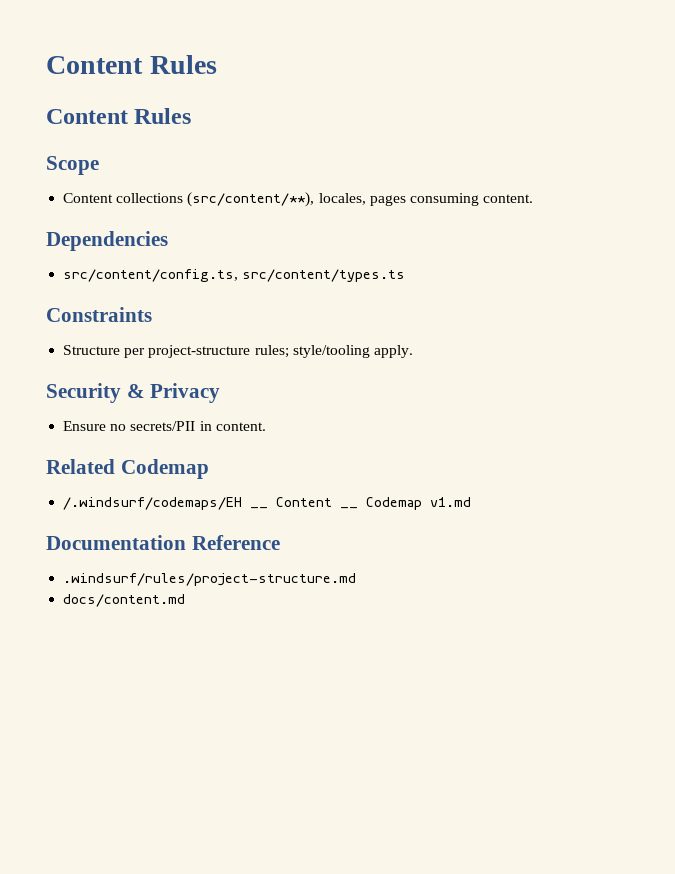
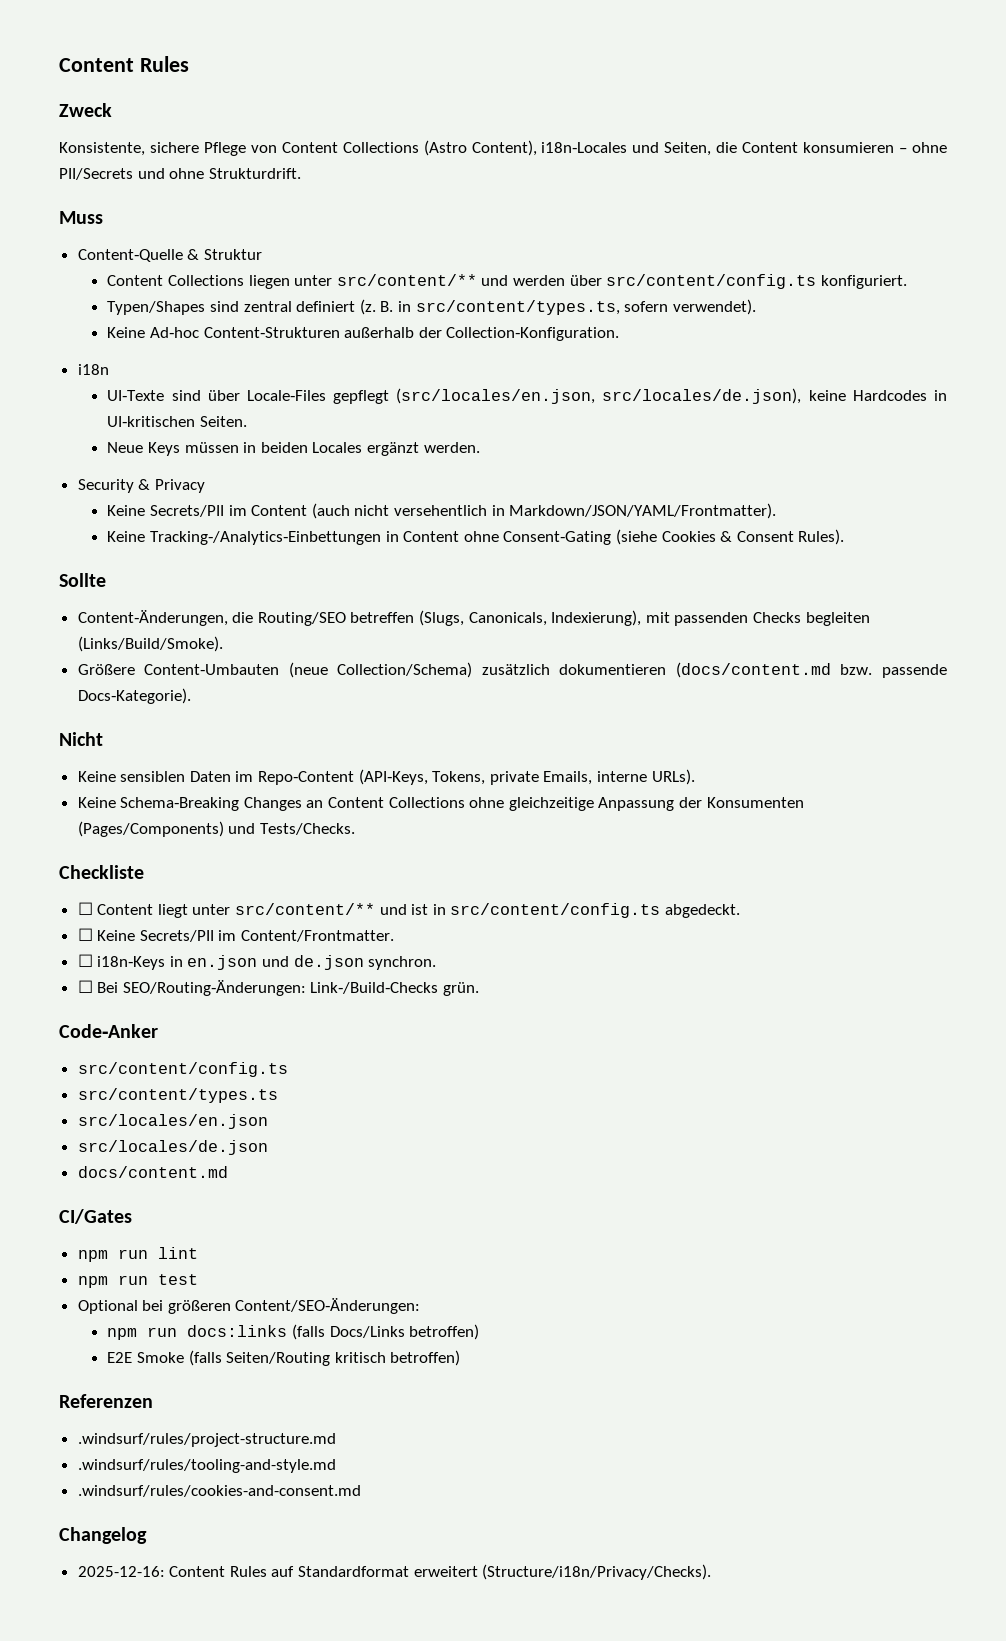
[46,55,217,74] [46,108,192,124] [46,156,99,175] [63,192,534,207] [46,231,168,251] [63,269,406,282] [46,307,152,322] [63,345,413,358] [46,383,221,403] [63,421,266,431] [46,459,209,479] [63,497,269,510] [276,497,333,507] [340,497,472,510] [46,535,280,550] [63,573,357,586] [63,594,186,607] Content Rules // Content Rules // Scope // Content collections (src/content/**), locales, pages consuming content. // Dependencies // src/content/config.ts, src/content/types.ts // Constraints // Structure per project-structure rules; style/tooling apply. // Security & Privacy // Ensure no secrets/PII in content. // Related Codemap // /.windsurf/codemaps/EH __ Content __ Codemap v1.md // Documentation Reference // .windsurf/rules/project-structure.md // docs/content.md -> [59,56,189,72] [59,103,112,117] [59,140,947,156] [59,168,301,180] [59,211,103,224] [77,249,262,262] [107,274,907,289] [107,299,756,315] [107,327,620,341] [77,364,109,375] [107,388,947,404] [107,416,247,427] [107,442,480,456] [77,479,205,493] [107,503,777,519] [107,529,845,545] [59,573,106,587] [77,610,870,626] [77,636,223,652] [77,662,947,678] [77,688,191,704] [59,732,103,746] [77,769,695,785] [77,797,804,811] [77,821,355,837] [59,865,144,879] [77,902,741,918] [77,928,395,942] [77,954,437,970] [77,980,480,996] [59,1024,158,1038] [77,1062,288,1077] [77,1088,278,1103] [77,1114,268,1129] [77,1140,268,1155] [77,1166,228,1178] [59,1209,132,1224] [77,1247,198,1262] [77,1274,198,1288] [77,1298,421,1314] [107,1324,480,1340] [107,1350,461,1366] [59,1394,153,1408] [77,1433,336,1447] [77,1459,336,1473] [77,1485,361,1497] [59,1527,147,1544] [77,1564,712,1580] Content Rules // Zweck // Konsistente, sichere Pflege von Content Collections (Astro Content), i18n‑Locales und Seiten, die Content konsumieren – ohne PII/Secrets und ohne Strukturdrift. // Muss // Content‑Quelle & Struktur // Content Collections liegen unter src/content/** und werden über src/content/config.ts konfiguriert. // Typen/Shapes sind zentral definiert (z. B. in src/content/types.ts, sofern verwendet). // Keine Ad‑hoc Content‑Strukturen außerhalb der Collection‑Konfiguration. // i18n // UI‑Texte sind über Locale‑Files gepflegt (src/locales/en.json, src/locales/de.json), keine Hardcodes in UI‑kritischen Seiten. // Neue Keys müssen in beiden Locales ergänzt werden. // Security & Privacy // Keine Secrets/PII im Content (auch nicht versehentlich in Markdown/JSON/YAML/Frontmatter). // Keine Tracking‑/Analytics‑Einbettungen in Content ohne Consent‑Gating (siehe Cookies & Consent Rules). // Sollte // Content‑Änderungen, die Routing/SEO betreffen (Slugs, Canonicals, Indexierung), mit passenden Checks begleiten (Links/Build/Smoke). // Größere Content‑Umbauten (neue Collection/Schema) zusätzlich dokumentieren (docs/content.md bzw. passende Docs‑Kategorie). // Nicht // Keine sensiblen Daten im Repo‑Content (API‑Keys, Tokens, private Emails, interne URLs). // Keine Schema‑Breaking Changes an Content Collections ohne gleichzeitige Anpassung der Konsumenten (Pages/Components) und Tests/Checks. // Checkliste // ☐ Content liegt unter src/content/** und ist in src/content/config.ts abgedeckt. // ☐ Keine Secrets/PII im Content/Frontmatter. // ☐ i18n‑Keys in en.json und de.json synchron. // ☐ Bei SEO/Routing‑Änderungen: Link‑/Build‑Checks grün. // Code‑Anker // src/content/config.ts // src/content/types.ts // src/locales/en.json // src/locales/de.json // docs/content.md // CI/Gates // npm run lint // npm run test // Optional bei größeren Content/SEO‑Änderungen: // npm run docs:links (falls Docs/Links betroffen) // E2E Smoke (falls Seiten/Routing kritisch betroffen) // Referenzen // .windsurf/rules/project-structure.md // .windsurf/rules/tooling-and-style.md // .windsurf/rules/cookies-and-consent.md // Changelog // 2025-12-16: Content Rules auf Standardformat erweitert (Structure/i18n/Privacy/Checks).

